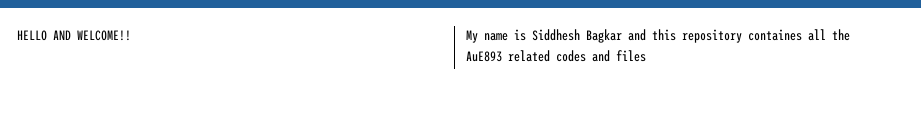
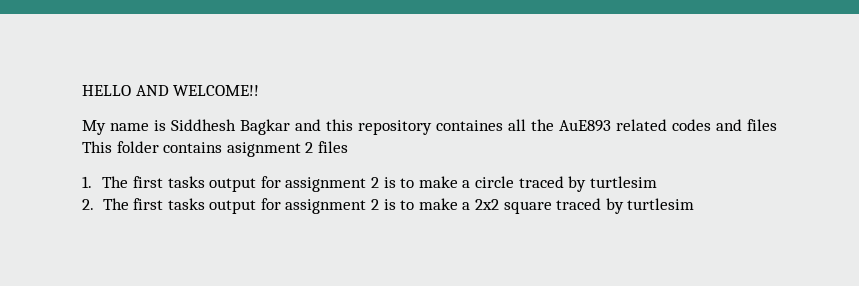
(646, 56) none -> [82,141,348,157] [82,176,657,192] [82,198,695,214] This folder contains asignment 2 files // 1. The first tasks output for assignment 2 is to make a circle traced by turtlesim // 2. The first tasks output for assignment 2 is to make a 2x2 square traced by turtlesim

